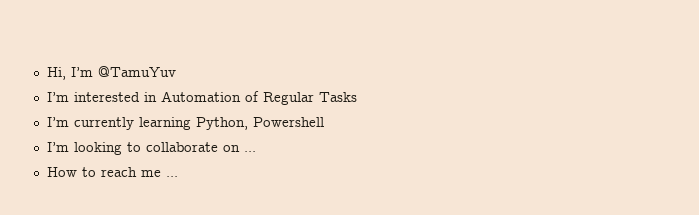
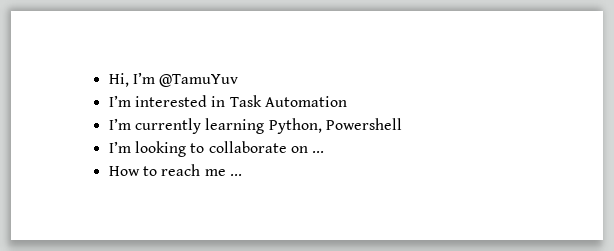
(157, 97) none -> [229,95,262,107] Task
[244,91,357,105] of Regular Tasks -> (347, 101) none

